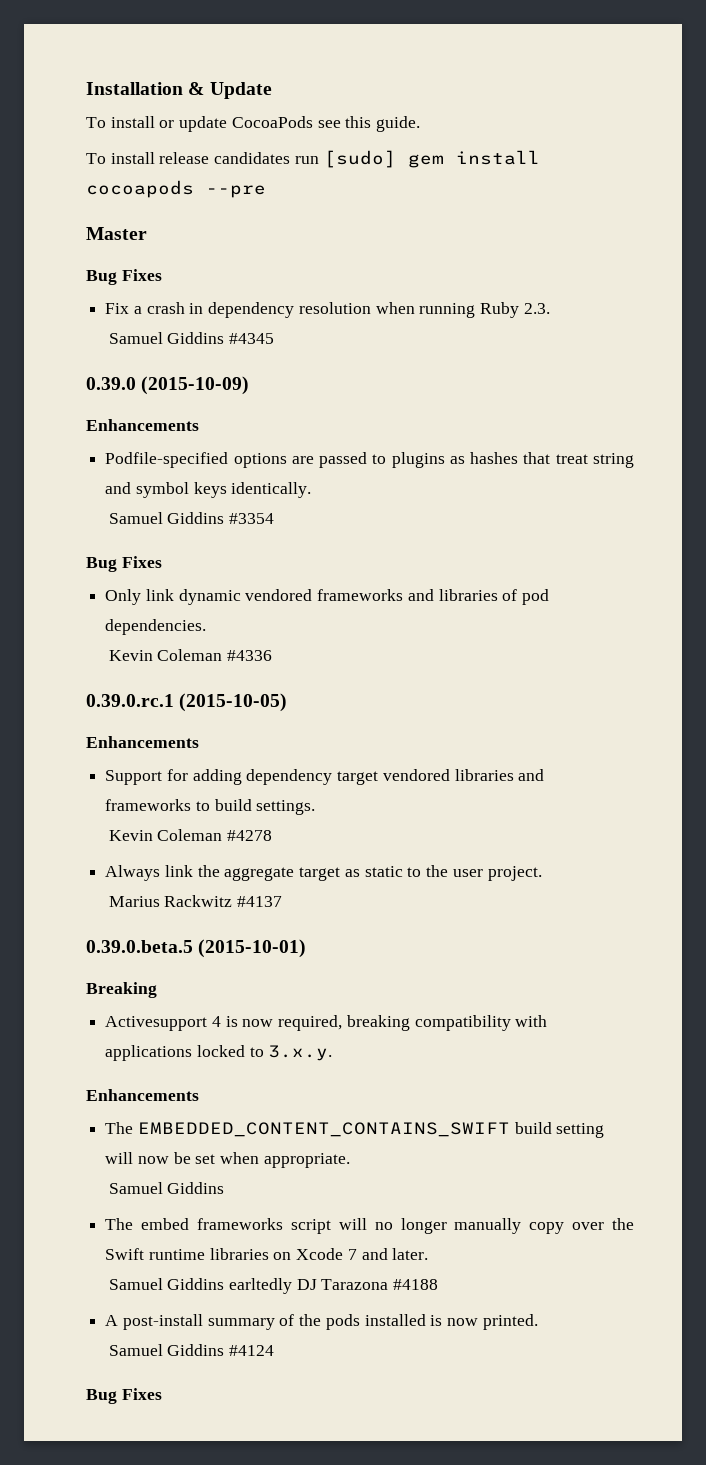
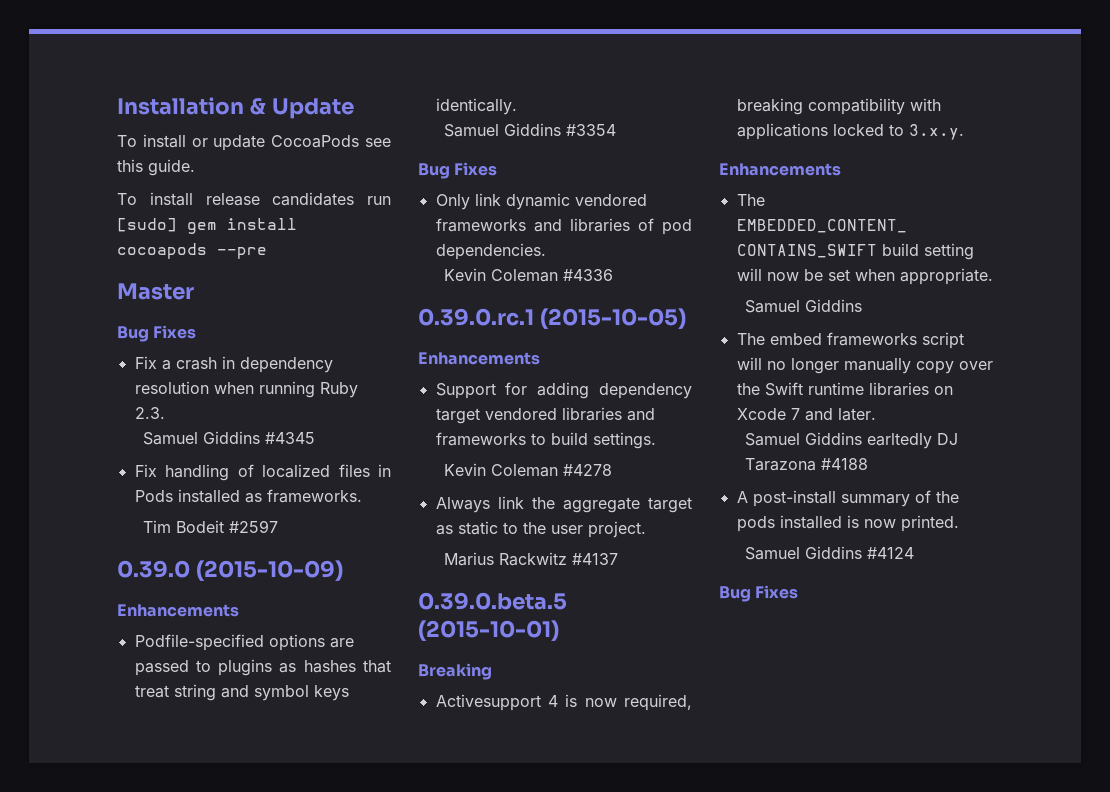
(274, 338) none -> [134,464,391,481] [134,489,362,503] [142,520,278,533] // Fix handling of localized files in Pods installed as frameworks. // Tim Bodeit #2597

